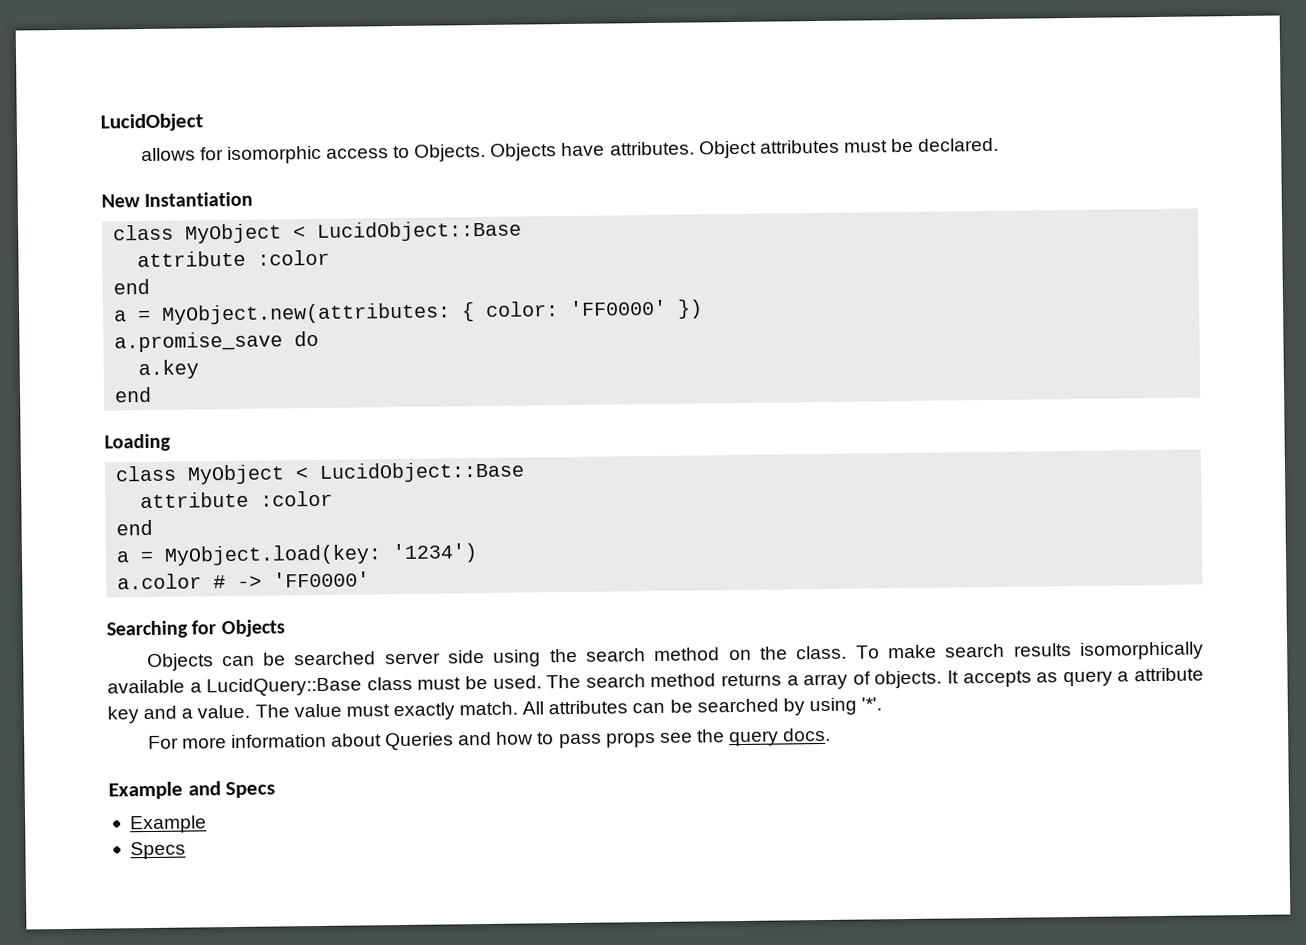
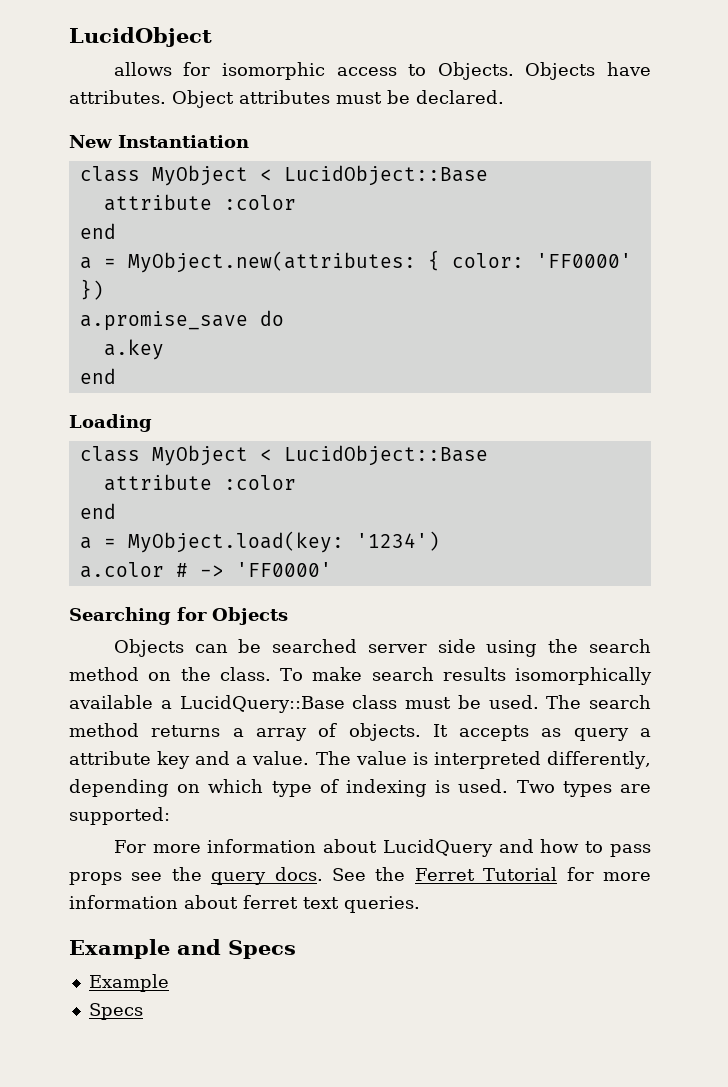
[345,697,883,721] must exactly match. All attributes can be searched by using '*'. -> [412,751,652,769] [69,779,651,797] [69,807,170,825] is interpreted differently, depending on which type of indexing is used. Two types are supported:
[385,732,455,751] Queries -> [382,839,493,857] LucidQuery
(832, 734) none -> [332,867,651,881] [69,895,420,913] See the Ferret Tutorial for more information about ferret text queries.

